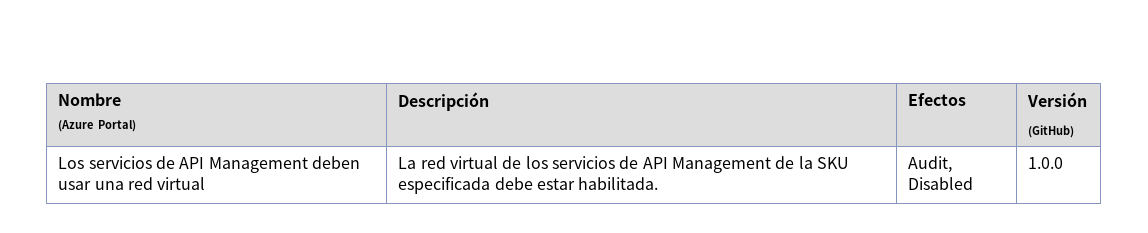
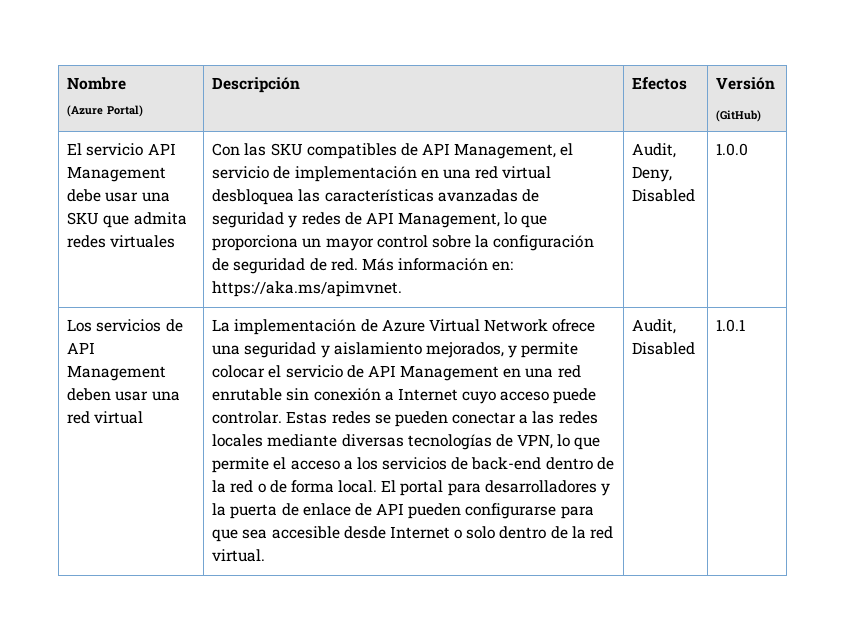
(1075, 131) none -> [67,143,176,156] [67,166,167,182] [67,189,170,202] [67,212,187,228] [67,235,176,248] [212,143,574,159] [212,166,552,182] [212,189,539,205] [212,212,548,228] [212,235,595,251] [212,258,514,274] [212,281,403,297] [632,143,677,158] [632,166,673,182] [632,189,696,202] [716,143,749,156] // El servicio API Management debe usar una SKU que admita redes virtuales | Con las SKU compatibles de API Management, el servicio de implementación en una red virtual desbloquea las características avanzadas de seguridad y redes de API Management, lo que proporciona un mayor control sobre la configuración de seguridad de red. Más información en: https://aka.ms/apimvnet. | Audit, Deny, Disabled | 1.0.0
[420,156,849,173] [398,176,659,194] red virtual de los servicios de API Management de la SKU especificada debe estar habilitada. -> [234,319,596,335] [212,342,579,358] [212,365,581,381] [212,388,597,404] [212,411,598,427] [212,434,601,450] [212,457,614,473] [212,480,610,496] [212,503,594,519] [212,526,613,542] [212,549,266,562] implementación de Azure Virtual Network ofrece una seguridad y aislamiento mejorados, y permite colocar el servicio de API Management en una red enrutable sin conexión a Internet cuyo acceso puede controlar. Estas redes se pueden conectar a las redes locales mediante diversas tecnologías de VPN, lo que permite el acceso a los servicios de back-end dentro de la red o de forma local. El portal para desarrolladores y la puerta de enlace de API pueden configurarse para que sea accesible desde Internet o solo dentro de la red virtual.
[1028,157,1064,169] 1.0.0 -> [716,319,746,332] 1.0.1

